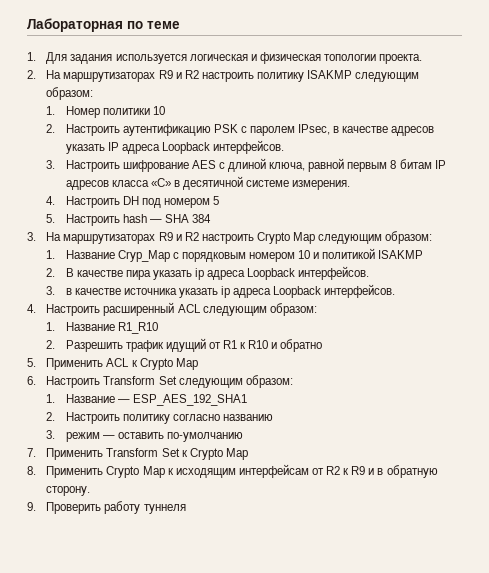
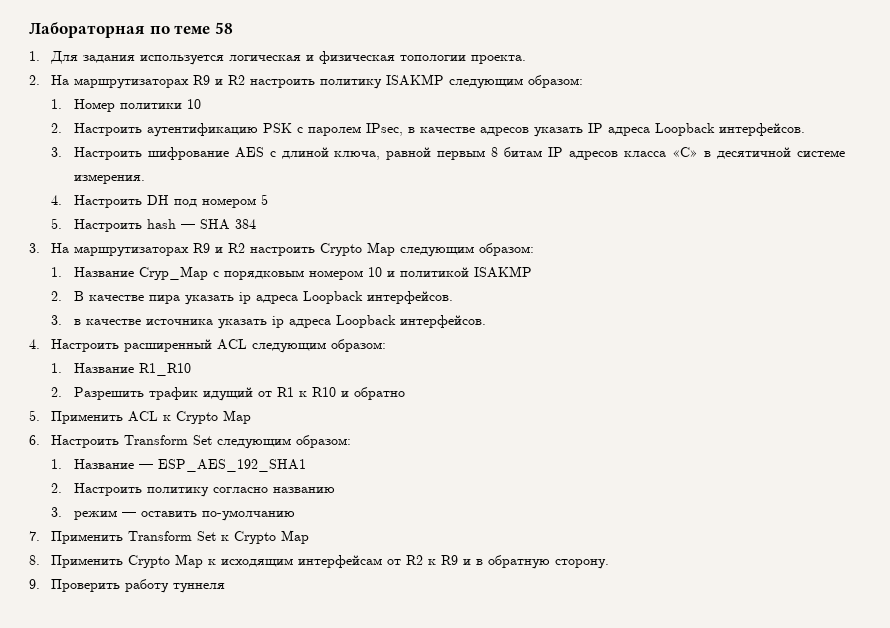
(180, 25) none -> [214,22,233,34] 58

